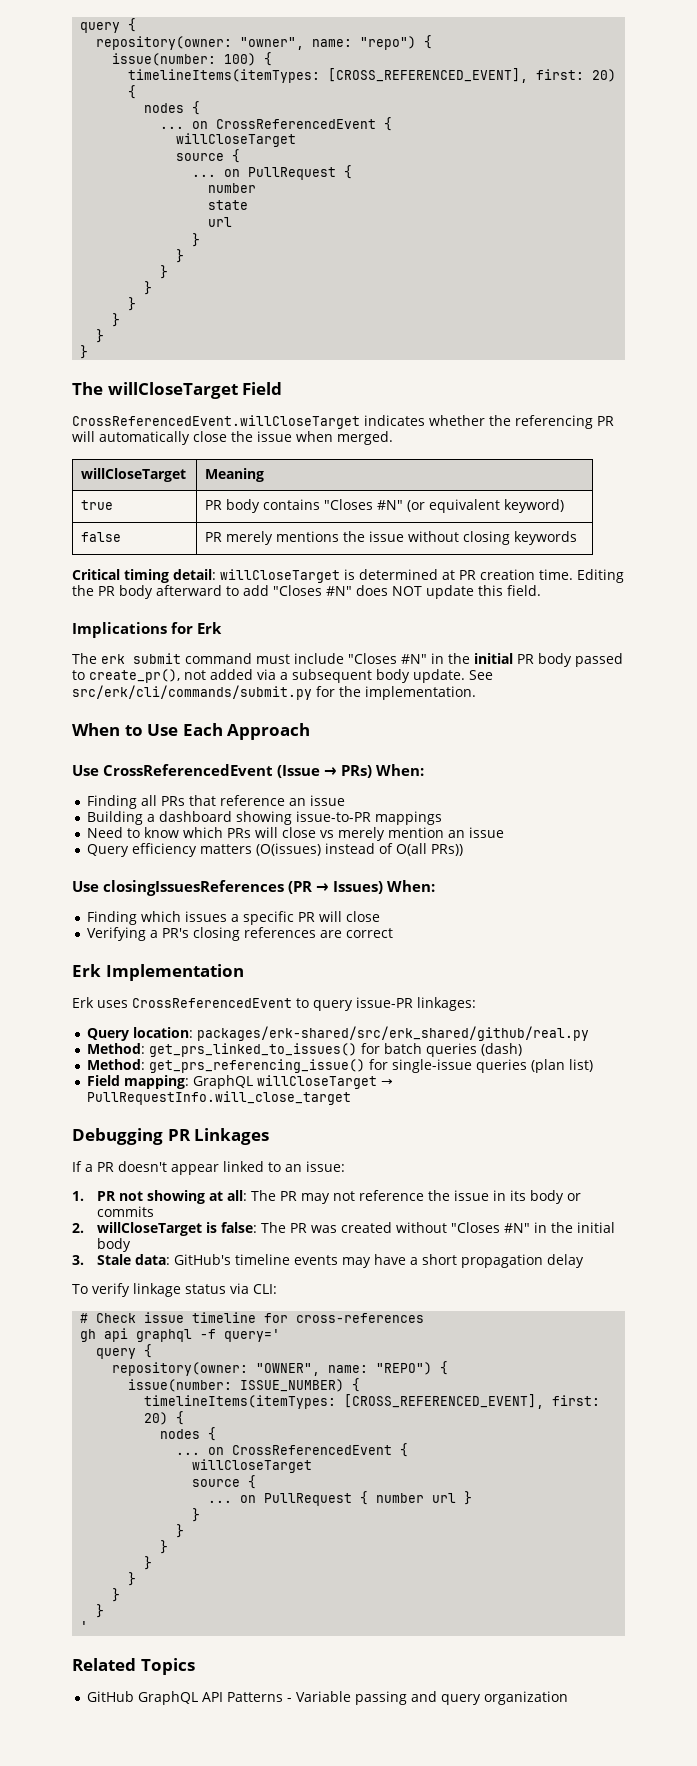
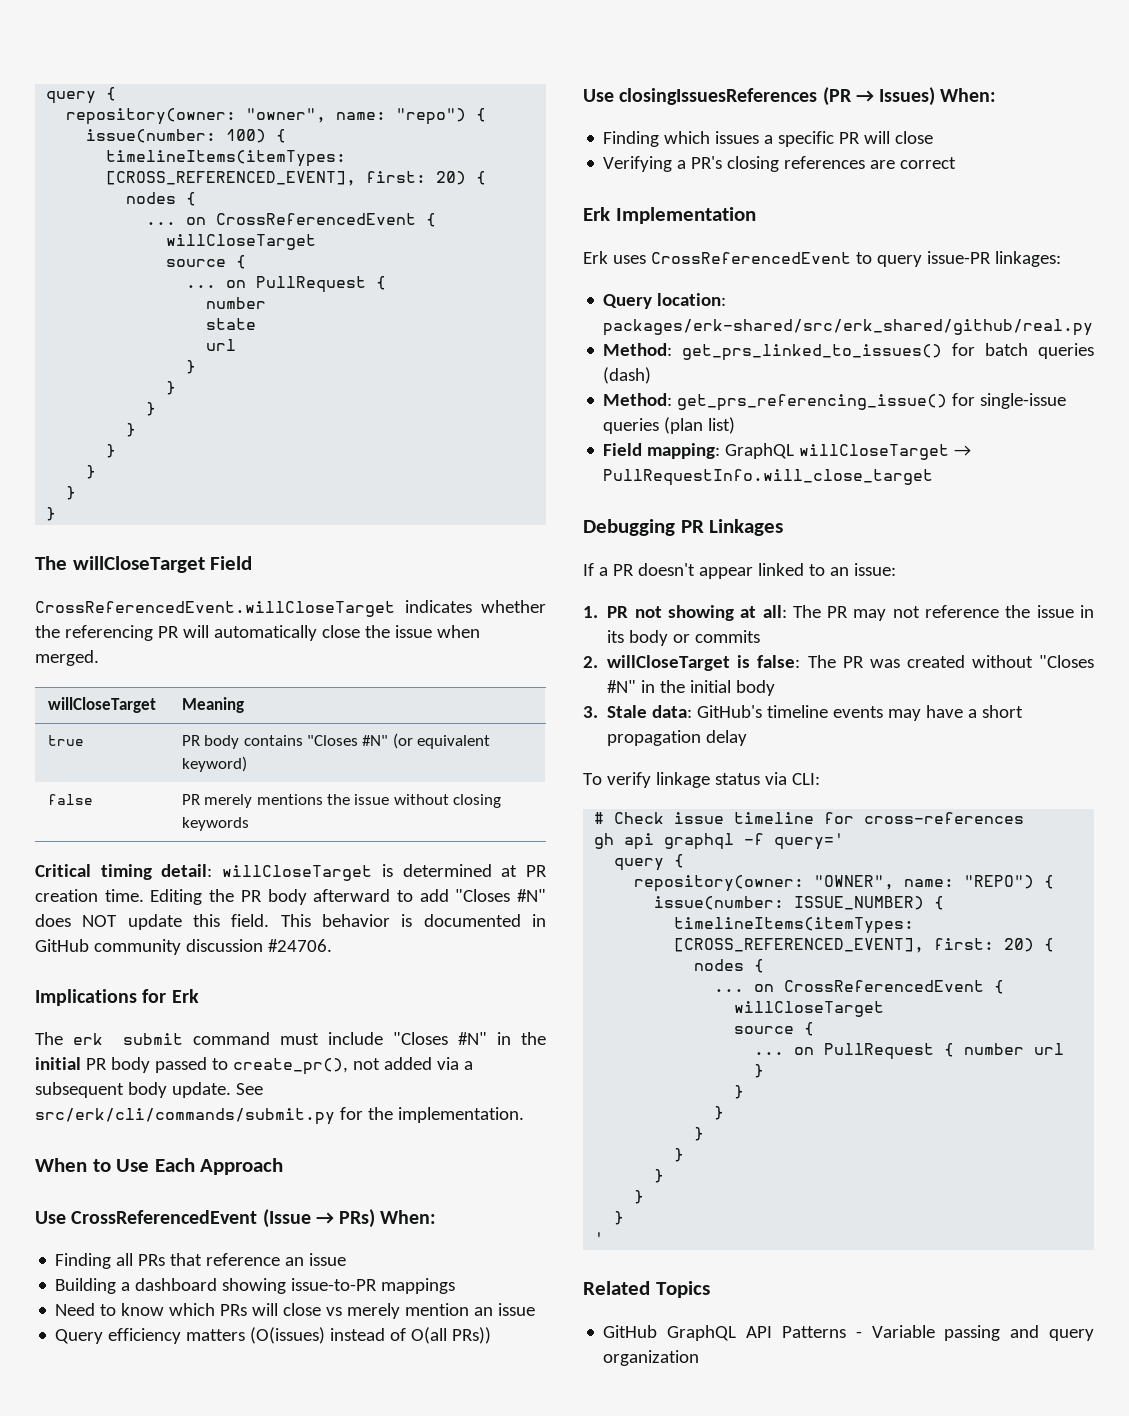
(541, 590) none -> [280,914,546,927] [35,939,332,955] This behavior is documented in GitHub community discussion #24706.

